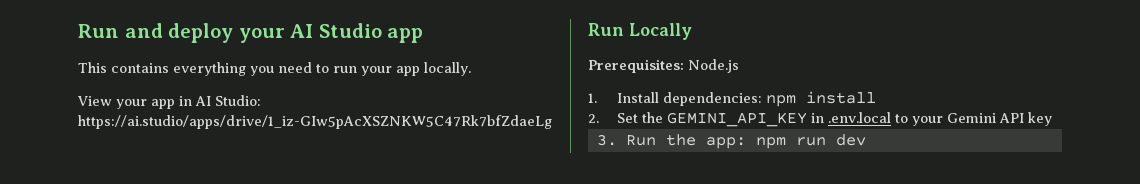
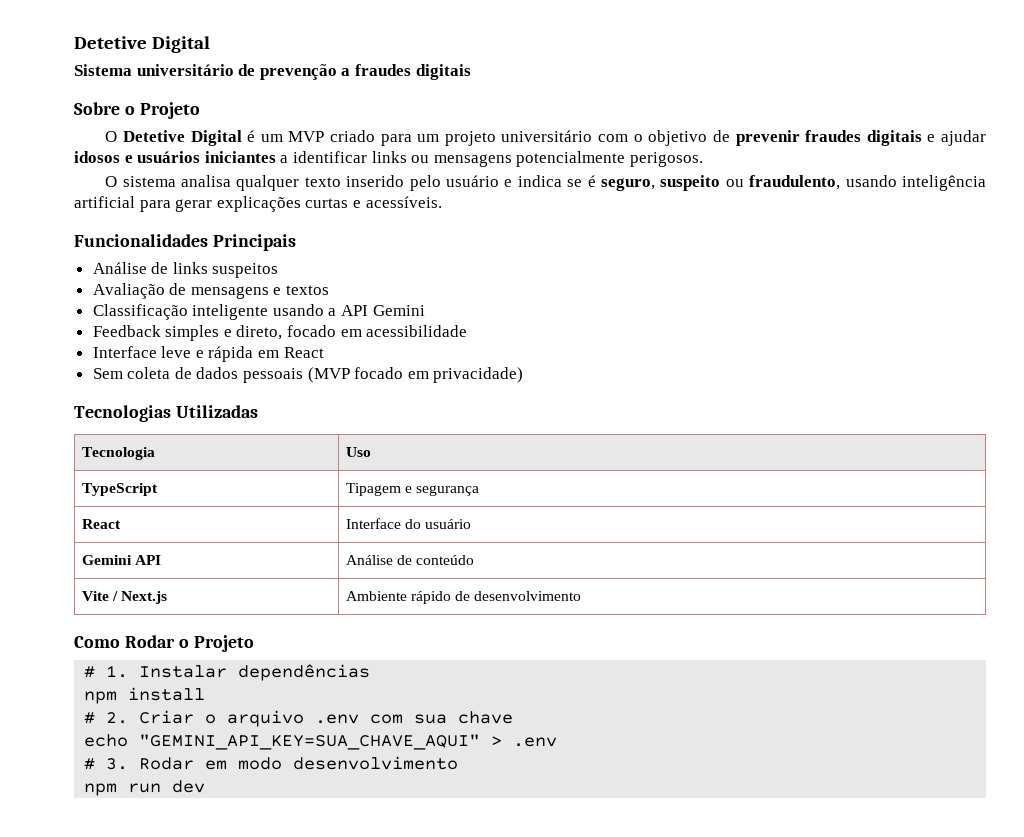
[78,23,424,43] [78,62,471,76] [77,95,261,109] [78,115,552,129] [588,23,692,40] [588,59,739,73] [588,91,876,107] [588,112,1052,127] [596,134,746,149] Run and deploy your AI Studio app // This contains everything you need to run your app locally. // View your app in AI Studio: https://ai.studio/apps/drive/1_iz-GIw5pAcXSZNKW5C47Rk7bfZdaeLg // Run Locally // Prerequisites: Node.js // 1. Install dependencies: npm install // 2. Set the GEMINI_API_KEY in .env.local to your Gemini API key // 3. Run the app: -> [74,36,211,53] [74,64,471,80] [74,102,200,119] [105,130,986,146] [74,151,703,167] [105,175,986,191] [74,196,442,212] [74,234,296,251] [92,262,279,278] [92,283,330,299] [92,304,425,320] [92,325,468,341] [92,346,324,362] [92,367,524,383] [74,405,258,422] [81,447,155,460] [345,447,371,457] [81,483,158,496] [345,483,480,496] [81,519,121,529] [345,518,472,529] [81,555,161,565] [345,555,475,565] [81,591,168,604] [345,591,582,604] [74,635,254,652] [84,664,371,681] [84,687,206,704] [84,710,514,727] [84,734,558,750] [84,756,459,770] Detetive Digital // Sistema universitário de prevenção a fraudes digitais // Sobre o Projeto // O Detetive Digital é um MVP criado para um projeto universitário com o objetivo de prevenir fraudes digitais e ajudar idosos e usuários iniciantes a identificar links ou mensagens potencialmente perigosos. // O sistema analisa qualquer texto inserido pelo usuário e indica se é seguro, suspeito ou fraudulento, usando inteligência artificial para gerar explicações curtas e acessíveis. // Funcionalidades Principais // Análise de links suspeitos // Avaliação de mensagens e textos // Classificação inteligente usando a API Gemini // Feedback simples e direto, focado em acessibilidade // Interface leve e rápida em React // Sem coleta de dados pessoais (MVP focado em privacidade) // Tecnologias Utilizadas // Tecnologia | Uso // TypeScript | Tipagem e segurança // React | Interface do usuário // Gemini API | Análise de conteúdo // Vite / Next.js | Ambiente rápido de desenvolvimento // Como Rodar o Projeto // # 1. Instalar dependências // npm install // # 2. Criar o arquivo .env com sua chave // echo "GEMINI_API_KEY=SUA_CHAVE_AQUI" > .env // # 3. Rodar em modo desenvolvimento //

